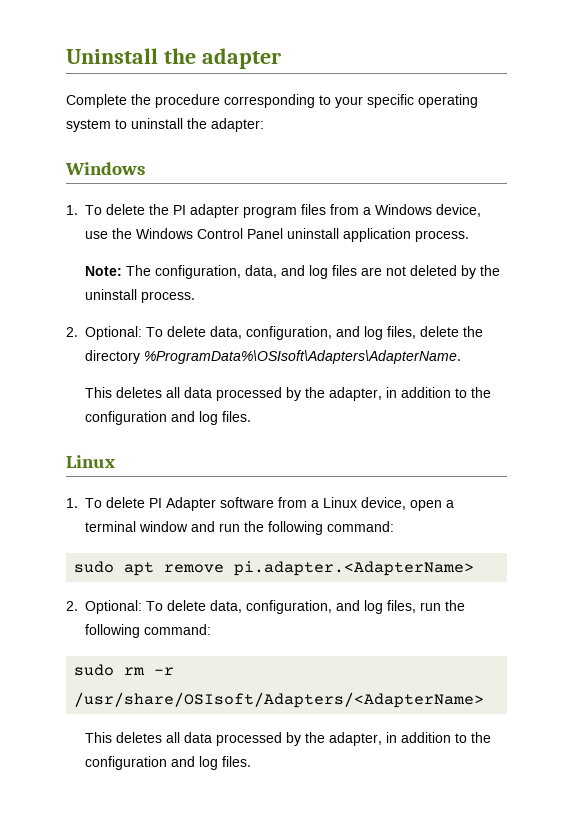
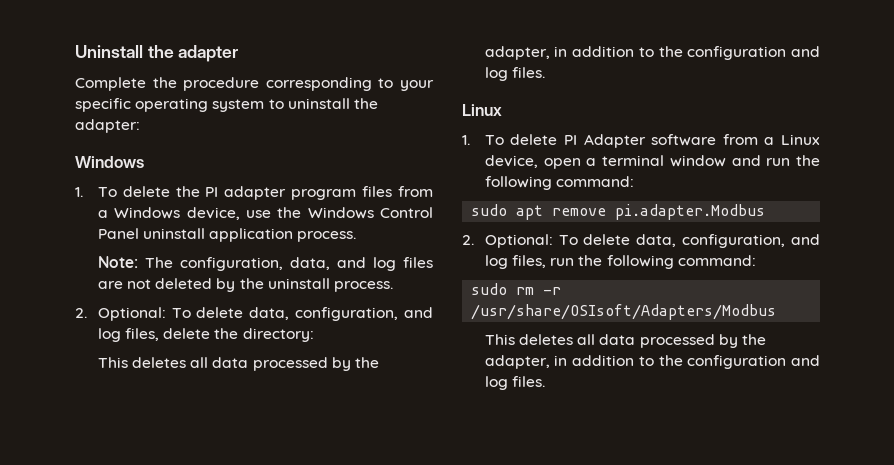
[85,350,462,364] directory %ProgramData%\OSIsoft\Adapters\AdapterName. -> [242,328,314,342] directory:
[234,561,475,576] pi.adapter.<AdapterName> -> [615,204,766,220] pi.adapter.Modbus
[74,692,485,708] /usr/share/OSIsoft/Adapters/<AdapterName> -> [471,304,777,320] /usr/share/OSIsoft/Adapters/Modbus

